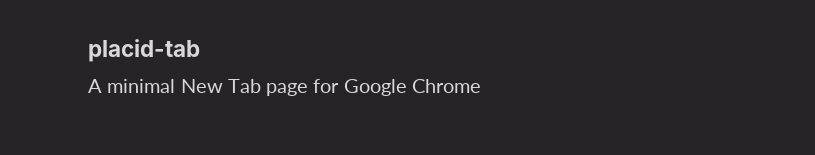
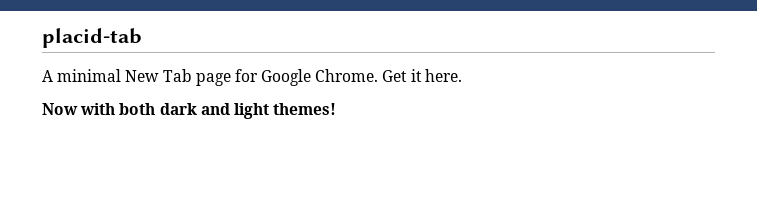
[411,79,481,93] Chrome -> [315,69,462,82] [42,103,337,119] Chrome. Get it here. // Now with both dark and light themes!

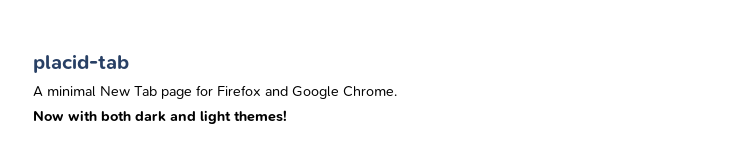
(258, 75) none -> [217,85,288,96] Firefox and
[382,69,462,82] Get it here. -> (397, 91) none

